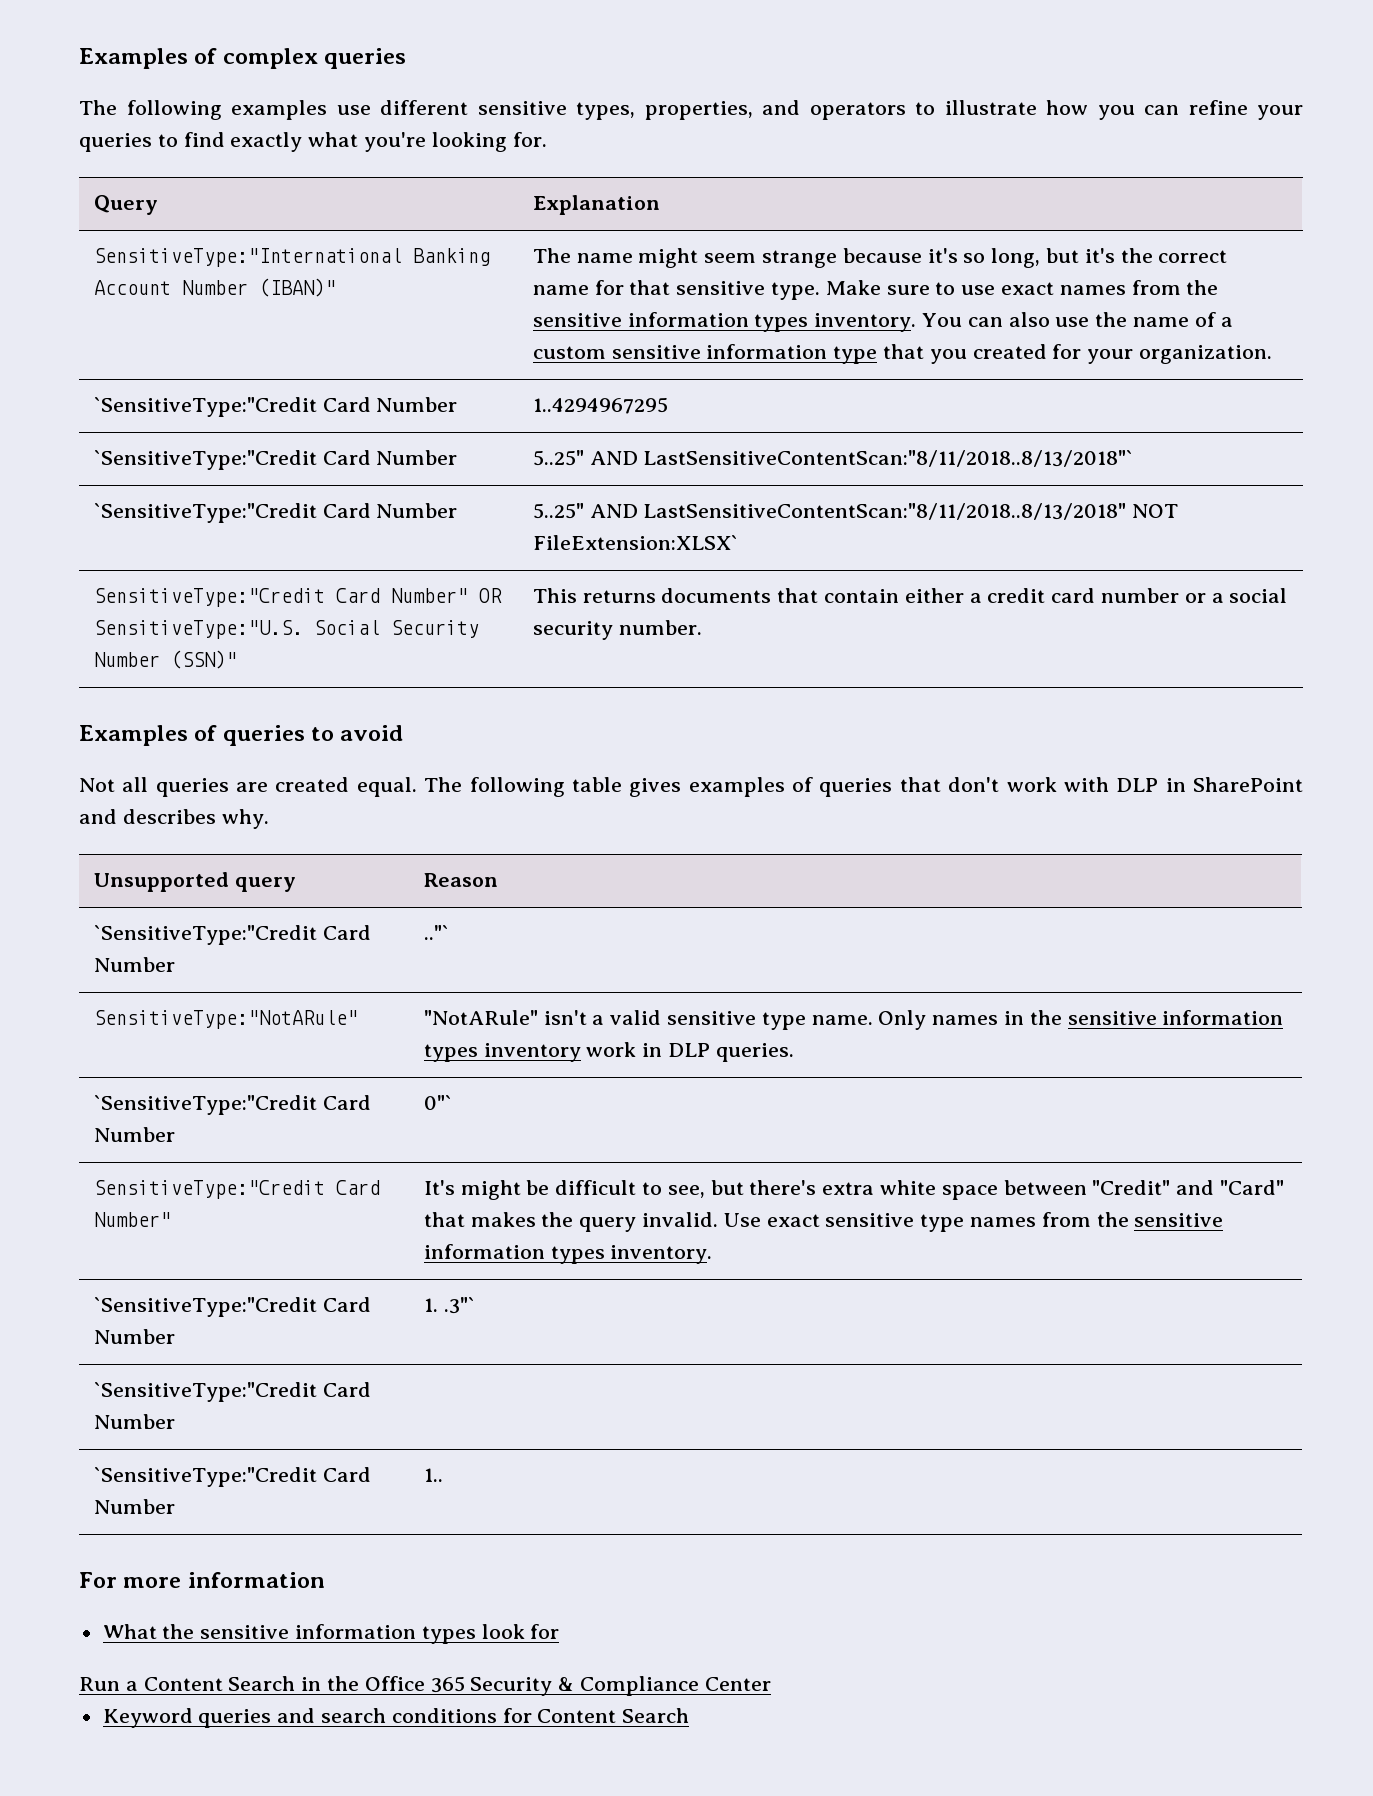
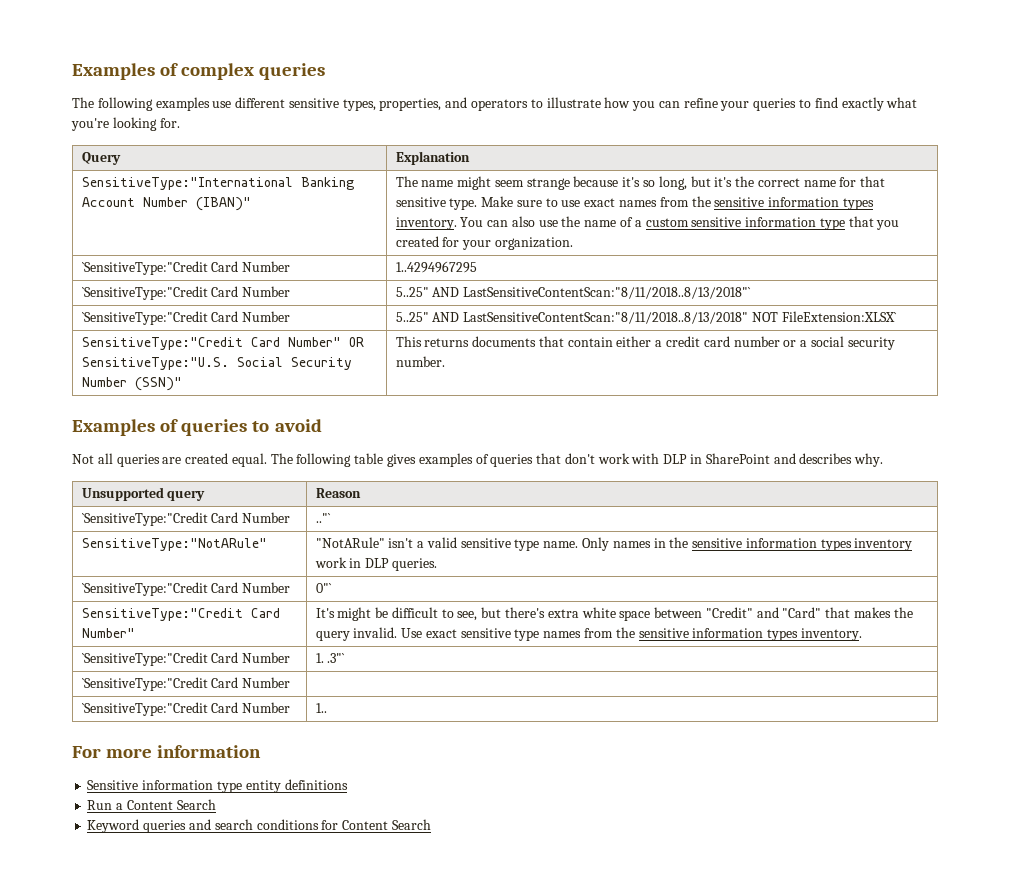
[102,1624,560,1644] [79,1676,771,1696] What the sensitive information types look for // Run a Content Search in the Office 365 Security & Compliance Center -> [87,779,348,793] [87,799,216,810] Sensitive information type entity definitions // Run a Content Search

